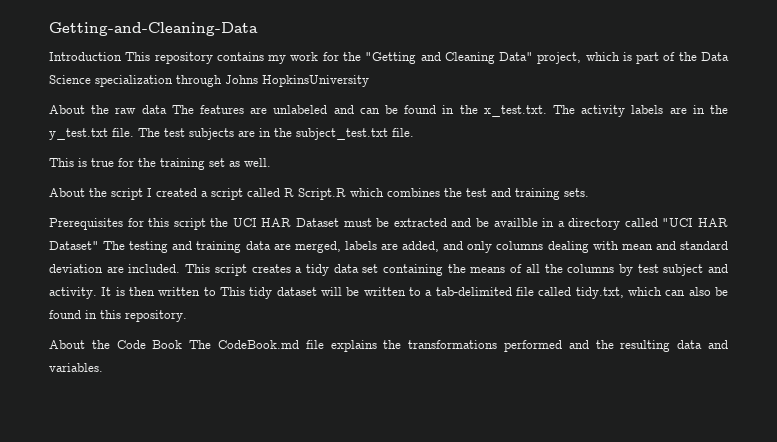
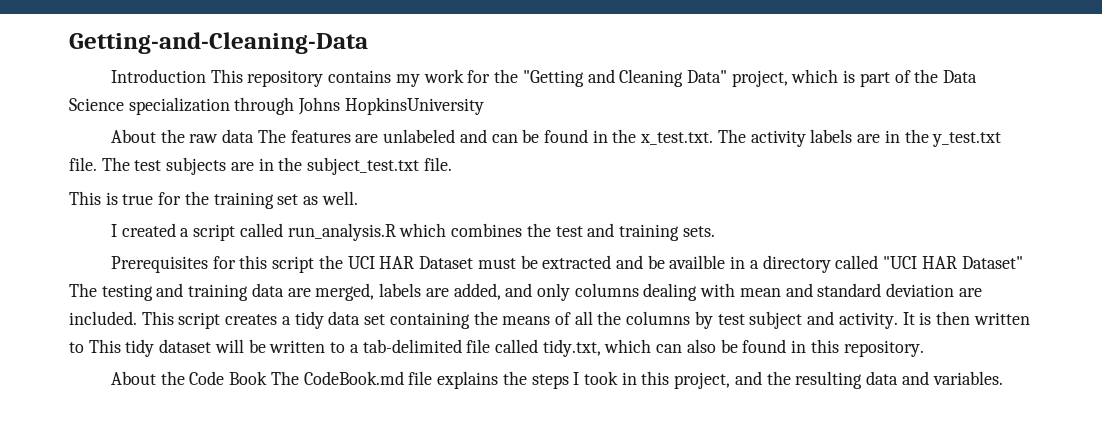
[49,188,143,200] About the script -> (358, 198) none
[284,188,346,200] R Script.R -> [287,223,396,241] run_analysis.R
[408,340,562,352] transformations performed -> [531,371,731,389] steps I took in this project,

